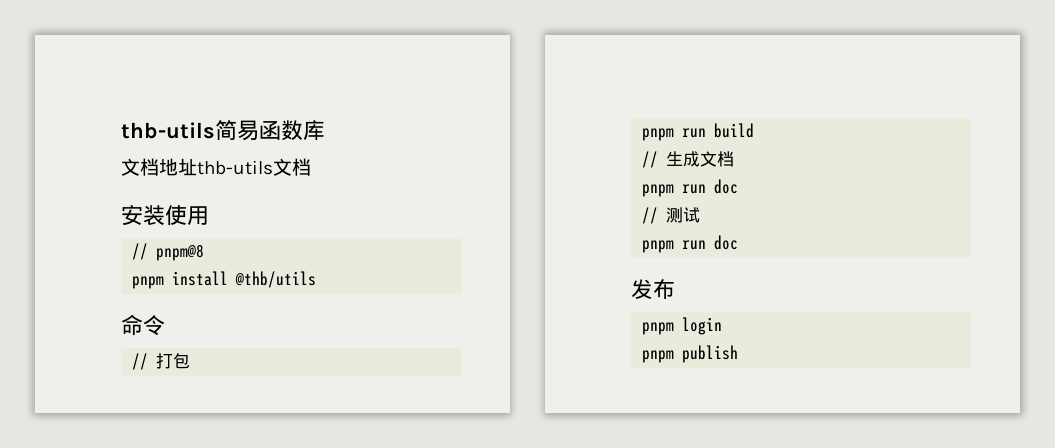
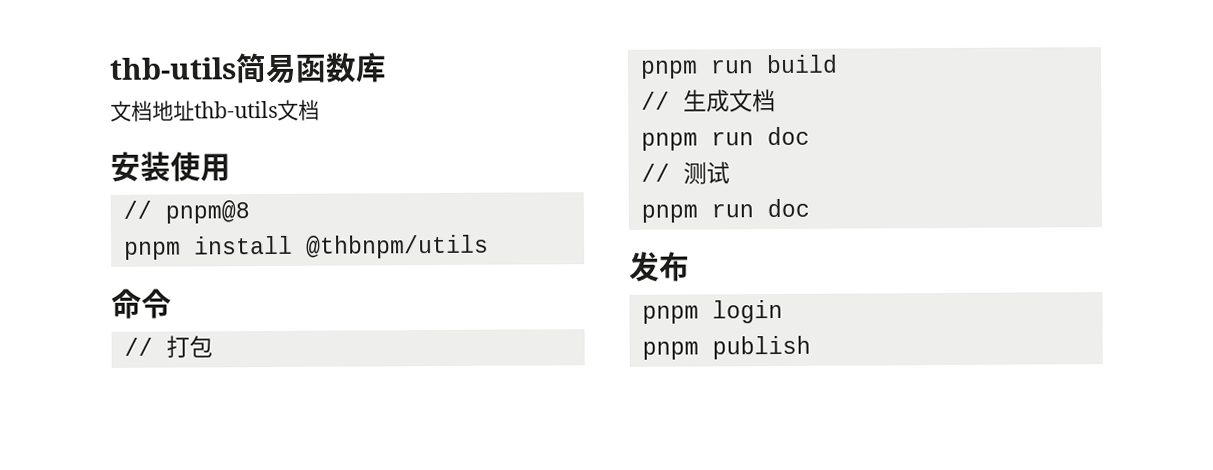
[235,271,317,288] @thb/utils -> [304,234,489,259] @thbnpm/utils

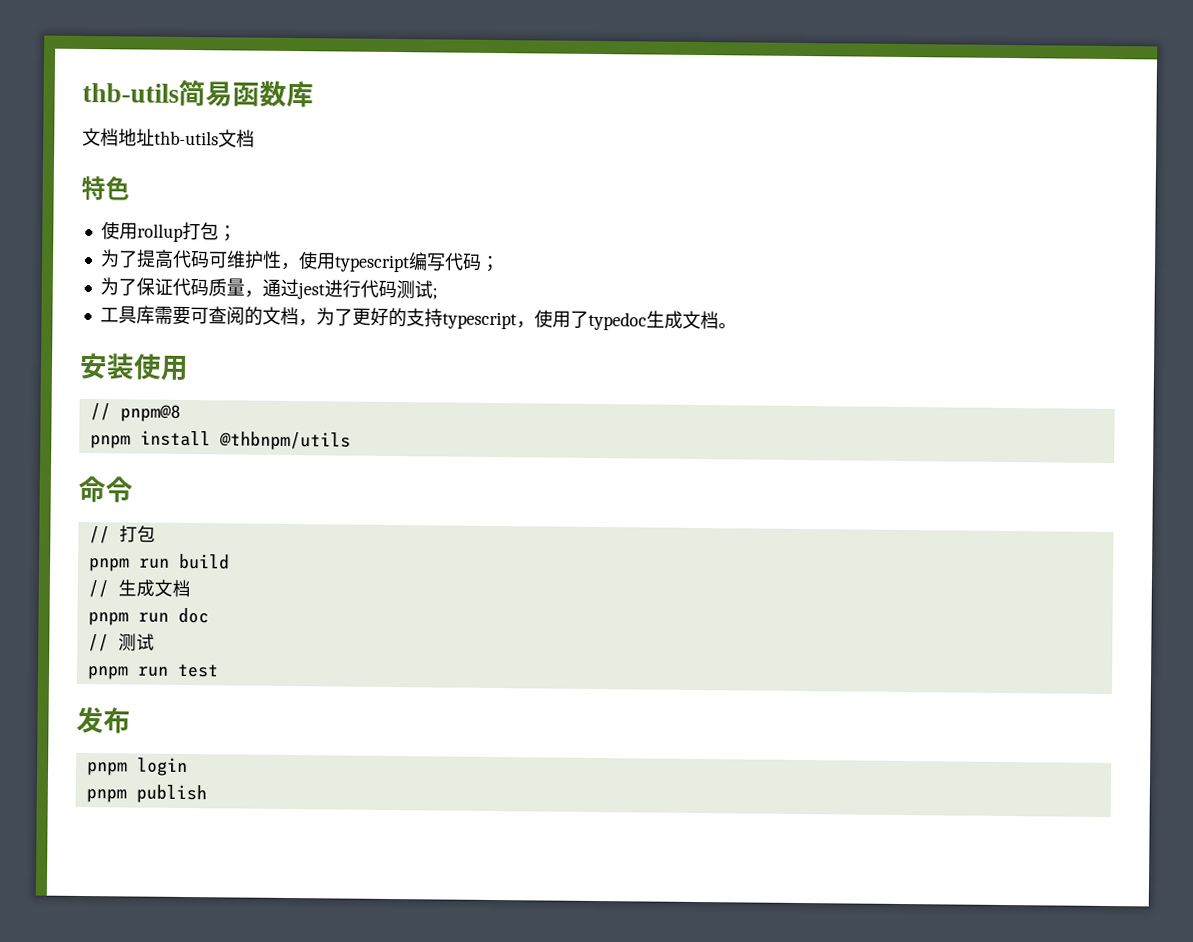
(320, 110) none -> [81,175,130,201] [100,221,237,242] [99,249,500,273] [99,277,438,300] [99,305,737,331] // 特色 // 使用rollup打包； // 为了提高代码可维护性，使用typescript编写代码； // 为了保证代码质量，通过jest进行代码测试; // 工具库需要可查阅的文档，为了更好的支持typescript，使用了typedoc生成文档。
[766,198,810,218] doc -> [176,663,219,678] test

